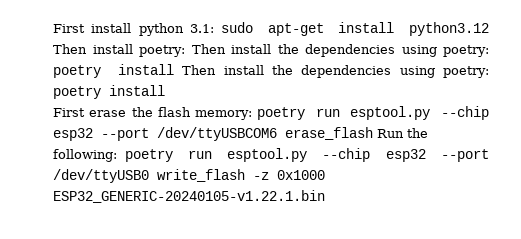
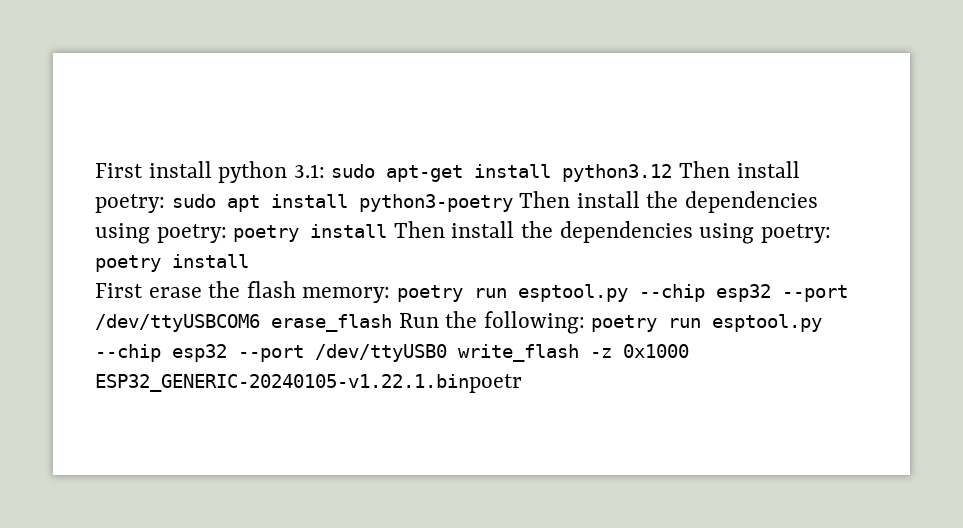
(185, 51) none -> [171,194,513,212] sudo apt install python3-poetry
[53,190,325,203] ESP32_GENERIC-20240105-v1.22.1.bin -> [95,374,522,393] ESP32_GENERIC-20240105-v1.22.1.binpoetr

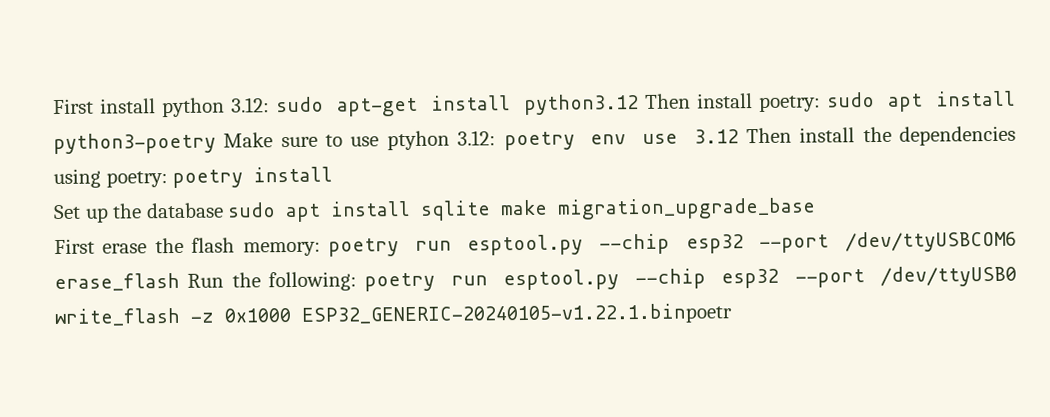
[293,164,325,178] 3.1: -> [231,97,271,113] 3.12:
[519,191,819,213] [95,221,831,244] [95,254,249,272] Then install the dependencies using poetry: poetry install Then install the dependencies using poetry: poetry install -> [223,125,1017,151] [53,166,334,189] [53,197,817,223] Make sure to use ptyhon 3.12: poetry env use 3.12 Then install the dependencies using poetry: poetry install // Set up the database sudo apt install sqlite make migration_upgrade_base

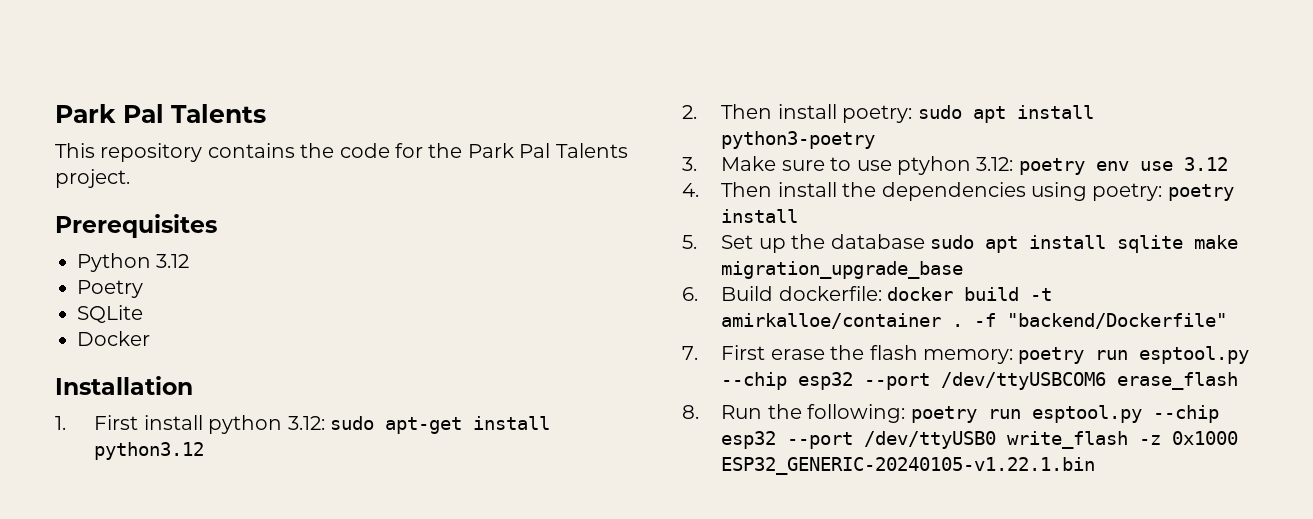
(53, 106) none -> [55,104,266,123] [55,143,628,162] [55,169,130,188] [55,214,217,238] [77,253,190,272] [77,280,143,298] [77,305,143,323] [77,331,150,346] [55,376,193,395] [55,416,66,430] Park Pal Talents // This repository contains the code for the Park Pal Talents project. // Prerequisites // Python 3.12 // Poetry // SQLite // Docker // Installation // 1.
(639, 105) none -> [682,105,697,119] // 2.
(216, 143) none -> [682,157,697,171] // 3.
(739, 136) none -> [682,183,699,197] // 4.
(334, 174) none -> [682,235,697,249] 5.
(817, 208) none -> [682,286,1053,301] [721,313,1228,329] [682,346,698,360] 6. Build dockerfile: docker build -t amirkalloe/container . -f "backend/Dockerfile" // 7.
(180, 282) none -> [682,405,699,419] // 8.
[301,303,732,326] ESP32_GENERIC-20240105-v1.22.1.binpoetr -> [721,457,1096,475] ESP32_GENERIC-20240105-v1.22.1.bin

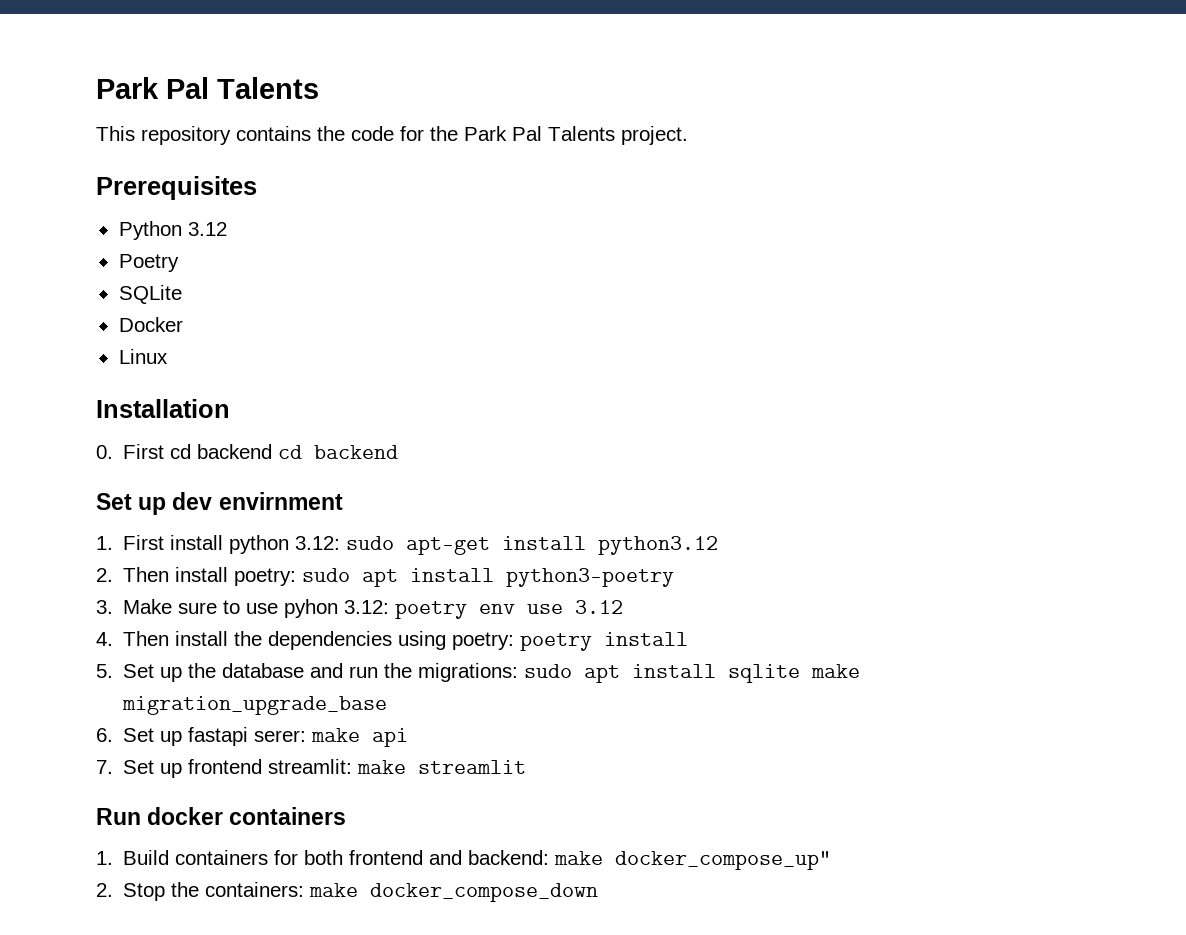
(150, 338) none -> [118,349,168,364] // Linux
(193, 385) none -> [96,444,399,459] [96,492,343,515] // 0. First cd backend cd backend // Set up dev envirnment
[897,156,972,175] ptyhon -> [284,599,339,618] pyhon
(925, 241) none -> [310,663,519,682] and run the migrations:
[721,286,1053,301] [721,313,1228,329] [682,345,1250,364] [721,372,1239,390] [682,404,1219,423] [721,431,1239,449] [721,457,1096,475] Build dockerfile: docker build -t amirkalloe/container . -f "backend/Dockerfile" // 7. First erase the flash memory: poetry run esptool.py --chip esp32 --port /dev/ttyUSBCOM6 erase_flash // 8. Run the following: poetry run esptool.py --chip esp32 --port /dev/ttyUSB0 write_flash -z 0x1000 ESP32_GENERIC-20240105-v1.22.1.bin -> [123,727,409,747] [96,759,527,778] [96,807,347,825] [96,850,832,870] [96,882,599,902] Set up fastapi serer: make api // 7. Set up frontend streamlit: make streamlit // Run docker containers // 1. Build containers for both frontend and backend: make docker_compose_up" // 2. Stop the containers: make docker_compose_down

